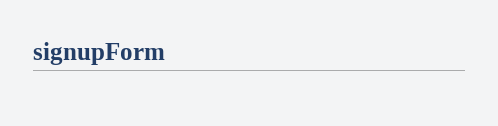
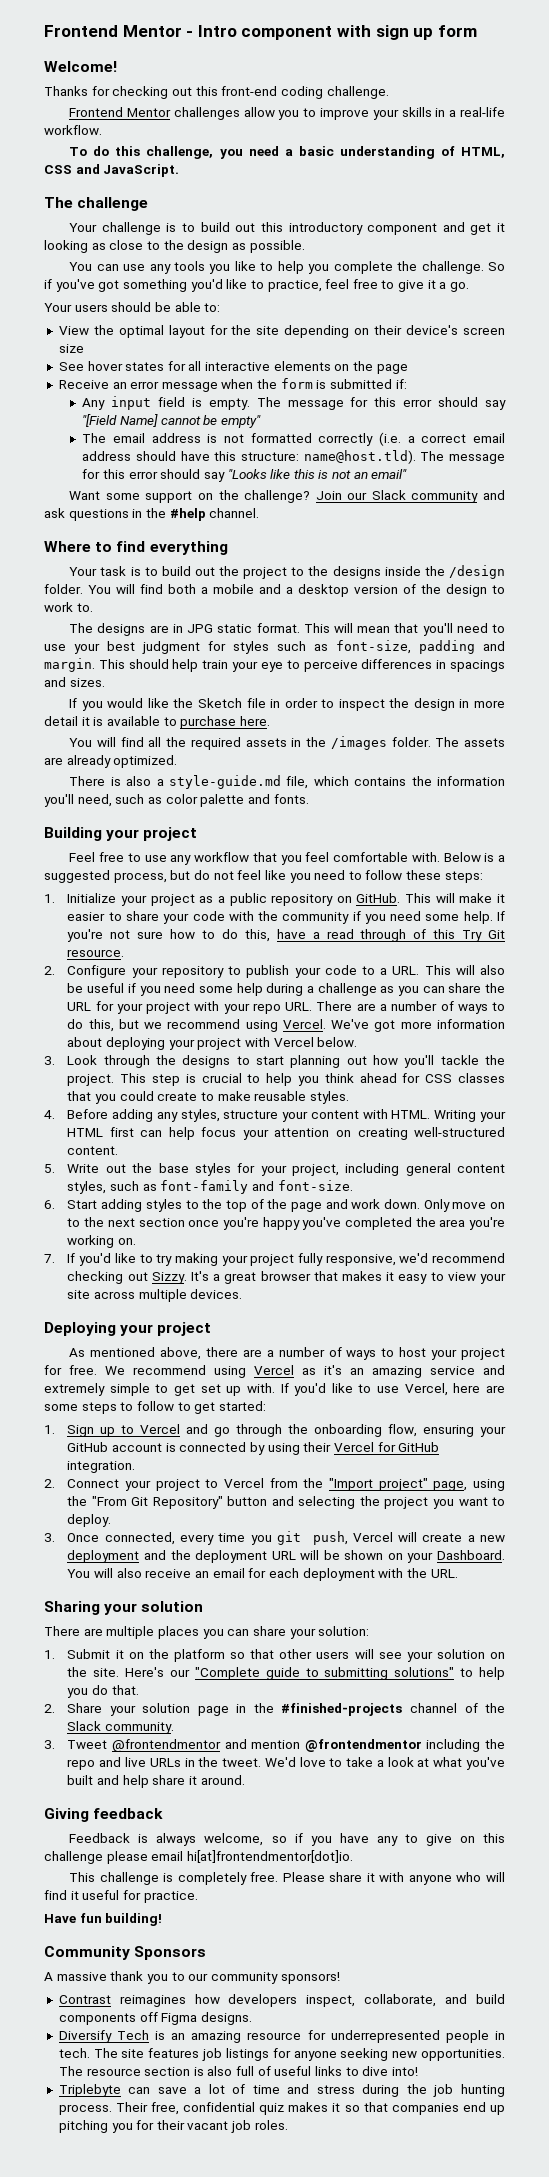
[33,42,165,65] signupForm -> [44,25,477,40] [44,61,117,72] [44,86,389,99] [69,107,506,120] [44,125,102,135] [69,146,505,159] [44,164,180,177] [44,197,149,211] [69,222,505,235] [44,240,305,253] [69,261,505,274] [44,279,470,292] [44,302,221,312] [58,325,505,338] [58,344,84,353] [58,361,408,374] [58,378,407,392] [82,396,506,410] [82,414,261,428] [82,432,506,446] [82,450,505,464] [82,469,408,482] [69,490,505,503] [44,508,260,521] [44,541,228,555] [69,565,505,579] [44,584,505,597] [44,602,93,612] [69,623,505,636] [44,640,505,654] [44,658,505,672] [44,677,105,687] [69,698,506,711] [44,716,270,729] [69,736,505,750] [44,755,178,768] [69,775,505,789] [44,794,309,807] [44,827,198,841] [69,852,506,865] [44,870,483,883] [44,893,506,906] [67,911,506,924] [67,929,506,942] [67,949,125,957] [44,965,506,978] [67,983,506,996] [67,1001,506,1014] [67,1019,506,1032] [67,1037,358,1050] [44,1055,505,1068] [67,1073,505,1086] [67,1091,349,1104] [44,1109,506,1122] [67,1127,506,1140] [67,1146,119,1155] [44,1163,505,1176] [67,1180,353,1194] [44,1199,506,1212] [67,1217,505,1230] [67,1235,137,1248] [44,1253,505,1266] [67,1271,506,1284] [67,1289,243,1302] [44,1322,212,1336] [69,1347,506,1360] [44,1365,505,1378] [44,1383,506,1396] [44,1401,266,1414] [44,1424,506,1437] [67,1442,440,1455] [67,1461,136,1473] [44,1478,505,1491] [67,1496,505,1509] [67,1514,112,1527] [44,1531,506,1545] [67,1550,506,1563] [67,1568,458,1581] [44,1601,204,1615] [44,1626,370,1639] [44,1649,505,1662] [67,1667,506,1680] [67,1685,139,1698] [44,1703,506,1716] [67,1721,175,1734] [44,1739,505,1752] [67,1757,506,1770] [67,1775,245,1788] [44,1808,164,1822] [69,1833,506,1846] [44,1850,353,1864] [69,1872,505,1885] [44,1890,198,1903] [44,1913,163,1926] [44,1946,207,1960] [44,1971,340,1984] [58,1994,505,2007] [58,2012,252,2025] [58,2030,506,2043] [58,2048,505,2061] [58,2066,418,2076] [58,2084,505,2097] [58,2102,506,2115] [58,2120,288,2133] Frontend Mentor - Intro component with sign up form // Welcome! // Thanks for checking out this front-end coding challenge. // Frontend Mentor challenges allow you to improve your skills in a real-life workflow. // To do this challenge, you need a basic understanding of HTML, CSS and JavaScript. // The challenge // Your challenge is to build out this introductory component and get it looking as close to the design as possible. // You can use any tools you like to help you complete the challenge. So if you've got something you'd like to practice, feel free to give it a go. // Your users should be able to: // View the optimal layout for the site depending on their device's screen size // See hover states for all interactive elements on the page // Receive an error message when the form is submitted if: // Any input field is empty. The message for this error should say "[Field Name] cannot be empty" // The email address is not formatted correctly (i.e. a correct email address should have this structure: name@host.tld). The message for this error should say "Looks like this is not an email" // Want some support on the challenge? Join our Slack community and ask questions in the #help channel. // Where to find everything // Your task is to build out the project to the designs inside the /design folder. You will find both a mobile and a desktop version of the design to work to. // The designs are in JPG static format. This will mean that you'll need to use your best judgment for styles such as font-size, padding and margin. This should help train your eye to perceive differences in spacings and sizes. // If you would like the Sketch file in order to inspect the design in more detail it is available to purchase here. // You will find all the required assets in the /images folder. The assets are already optimized. // There is also a style-guide.md file, which contains the information you'll need, such as color palette and fonts. // Building your project // Feel free to use any workflow that you feel comfortable with. Below is a suggested process, but do not feel like you need to follow these steps: // 1. Initialize your project as a public repository on GitHub. This will make it easier to share your code with the community if you need some help. If you're not sure how to do this, have a read through of this Try Git resource. // 2. Configure your repository to publish your code to a URL. This will also be useful if you need some help during a challenge as you can share the URL for your project with your repo URL. There are a number of ways to do this, but we recommend using Vercel. We've got more information about deploying your project with Vercel below. // 3. Look through the designs to start planning out how you'll tackle the project. This step is crucial to help you think ahead for CSS classes that you could create to make reusable styles. // 4. Before adding any styles, structure your content with HTML. Writing your HTML first can help focus your attention on creating well-structured content. // 5. Write out the base styles for your project, including general content styles, such as font-family and font-size. // 6. Start adding styles to the top of the page and work down. Only move on to the next section once you're happy you've completed the area you're working on. // 7. If you'd like to try making your project fully responsive, we'd recommend checking out Sizzy. It's a great browser that makes it easy to view your site across multiple devices. // Deploying your project // As mentioned above, there are a number of ways to host your project for free. We recommend using Vercel as it's an amazing service and extremely simple to get set up with. If you'd like to use Vercel, here are some steps to follow to get started: // 1. Sign up to Vercel and go through the onboarding flow, ensuring your GitHub account is connected by using their Vercel for GitHub integration. // 2. Connect your project to Vercel from the "Import project" page, using the "From Git Repository" button and selecting the project you want to deploy. // 3. Once connected, every time you git push, Vercel will create a new deployment and the deployment URL will be shown on your Dashboard. You will also receive an email for each deployment with the URL. // Sharing your solution // There are multiple places you can share your solution: // 1. Submit it on the platform so that other users will see your solution on the site. Here's our "Complete guide to submitting solutions" to help you do that. // 2. Share your solution page in the #finished-projects channel of the Slack community. // 3. Tweet @frontendmentor and mention @frontendmentor including the repo and live URLs in the tweet. We'd love to take a look at what you've built and help share it around. // Giving feedback // Feedback is always welcome, so if you have any to give on this challenge please email hi[at]frontendmentor[dot]io. // This challenge is completely free. Please share it with anyone who will find it useful for practice. // Have fun building! // Community Sponsors // A massive thank you to our community sponsors! // Contrast reimagines how developers inspect, collaborate, and build components off Figma designs. // Diversify Tech is an amazing resource for underrepresented people in tech. The site features job listings for anyone seeking new opportunities. The resource section is also full of useful links to dive into! // Triplebyte can save a lot of time and stress during the job hunting process. Their free, confidential quiz makes it so that companies end up pitching you for their vacant job roles.

